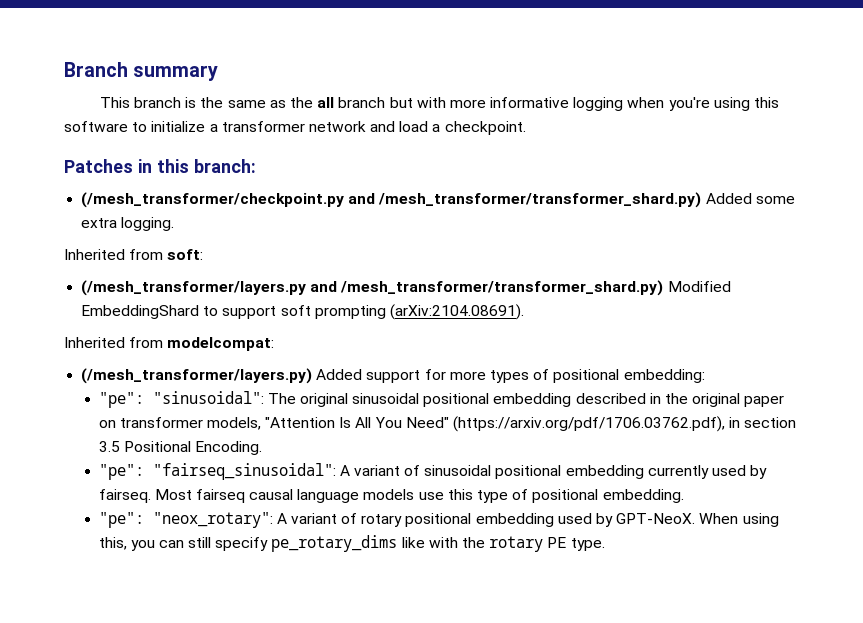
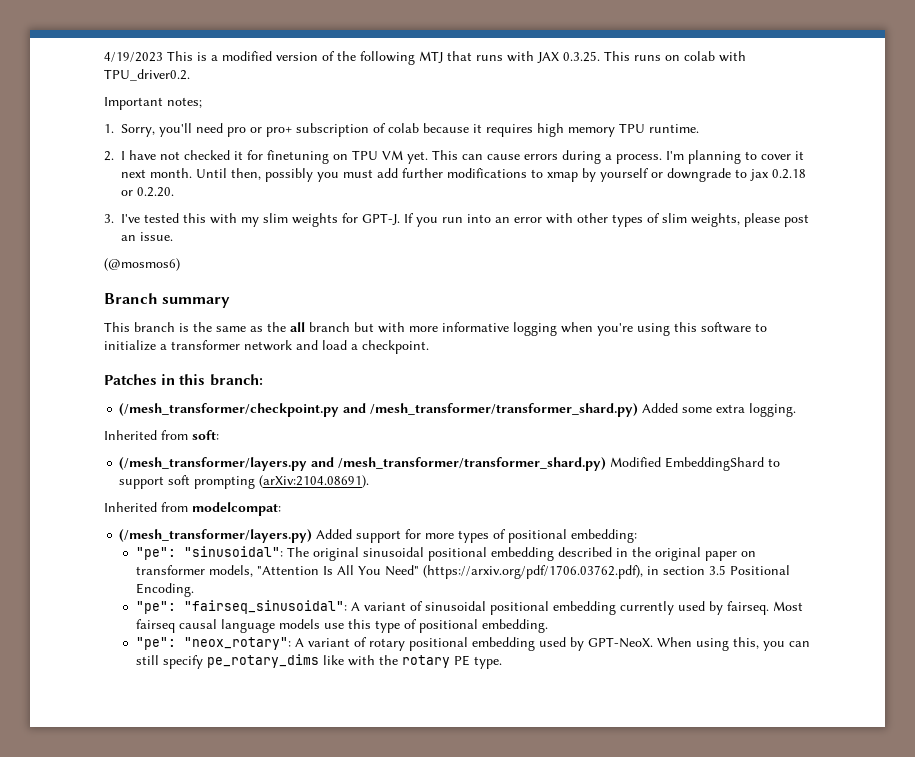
(64, 69) none -> [104,51,746,65] [104,69,190,81] [104,97,202,110] [104,123,699,137] [104,150,804,164] [121,168,806,182] [121,187,174,197] [104,213,809,227] [121,232,173,241] [104,258,180,271] 4/19/2023 This is a modified version of the following MTJ that runs with JAX 0.3.25. This runs on colab with TPU_driver0.2. // Important notes; // 1. Sorry, you'll need pro or pro+ subscription of colab because it requires high memory TPU runtime. // 2. I have not checked it for finetuning on TPU VM yet. This can cause errors during a process. I'm planning to cover it next month. Until then, possibly you must add further modifications to xmap by yourself or downgrade to jax 0.2.18 or 0.2.20. // 3. I've tested this with my slim weights for GPT-J. If you run into an error with other types of slim weights, please post an issue. // (@mosmos6) //

